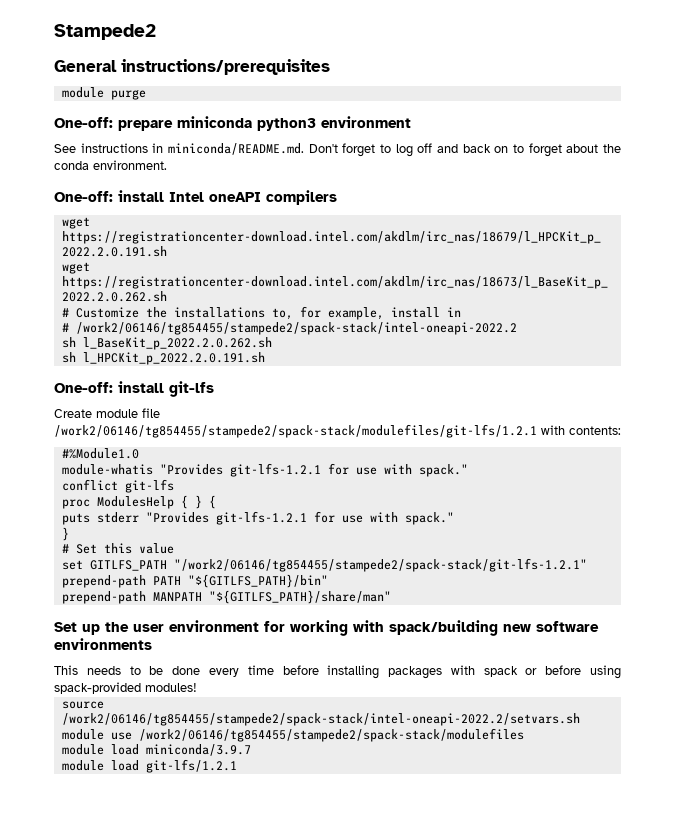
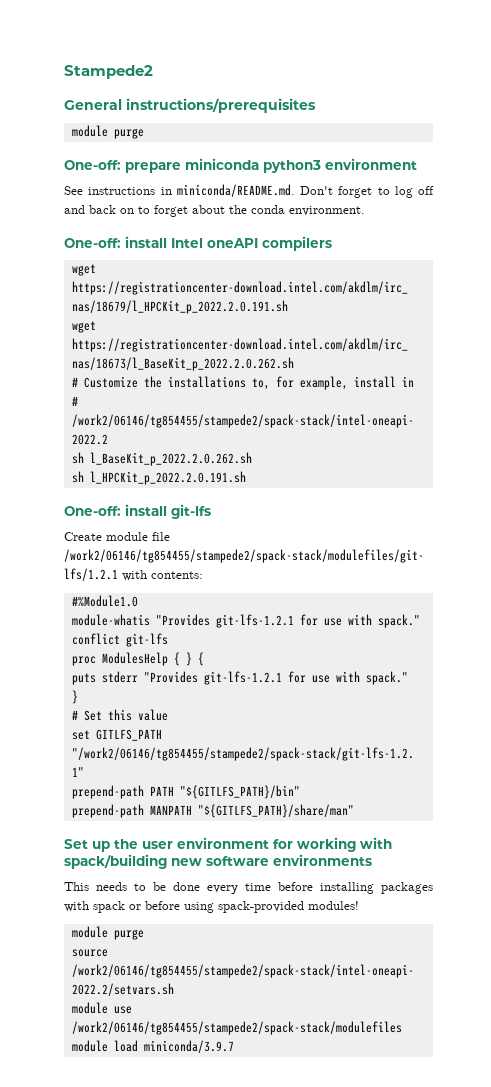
(197, 687) none -> [71,926,144,940] // module purge
[61,759,237,773] // module load git-lfs/1.2.1 -> (234, 1046) none

